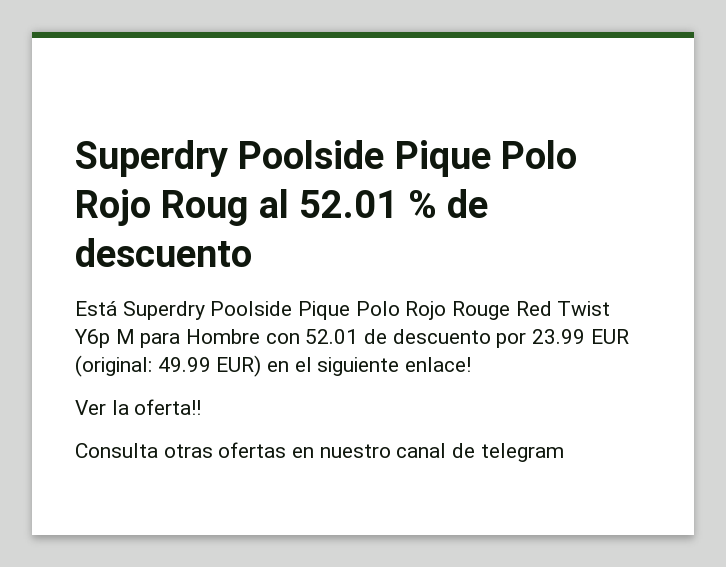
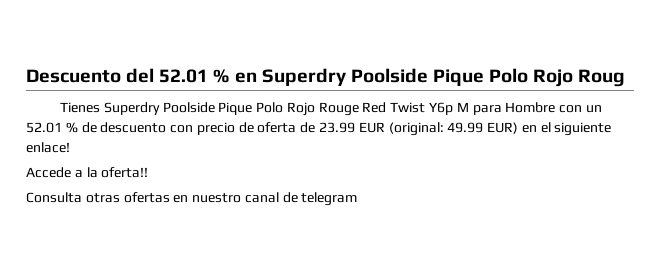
(75, 158) none -> [26,68,257,83] Descuento del 52.01 % en
[258,189,489,218] [75,238,252,267] [75,301,117,316] al 52.01 % de descuento // Está -> [59,102,100,113] // Tienes
[305,329,527,348] 52.01 de descuento por -> [585,105,602,113] [26,122,316,135] un 52.01 % de descuento con precio de oferta de
[75,400,106,415] Ver -> [26,167,83,178] Accede a

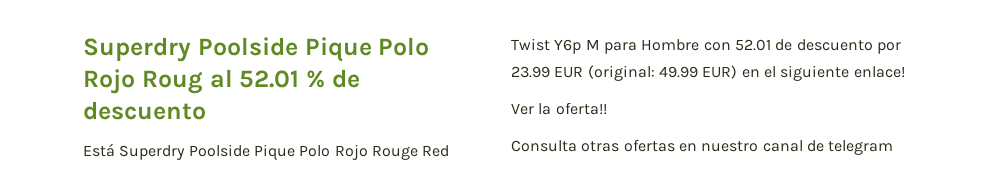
[26,68,257,83] Descuento del 52.01 % en -> (83, 49) none
[59,102,100,113] // Tienes -> [209,69,360,88] [83,101,206,120] [83,143,115,157] al 52.01 % de descuento // Está
[585,105,602,113] [26,122,316,135] un 52.01 % de descuento con precio de oferta de -> [734,39,901,54] 52.01 de descuento por
[26,167,83,178] Accede a -> [511,103,534,115] Ver

